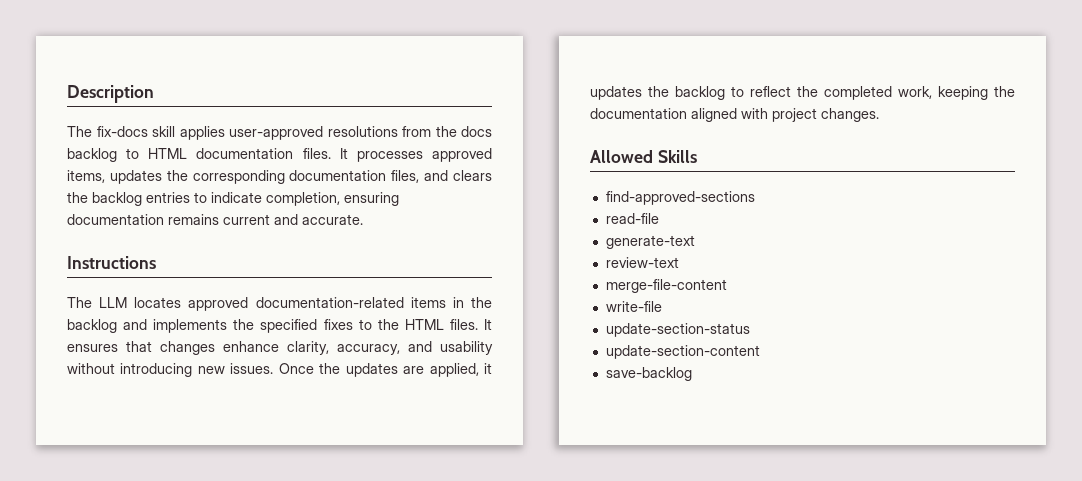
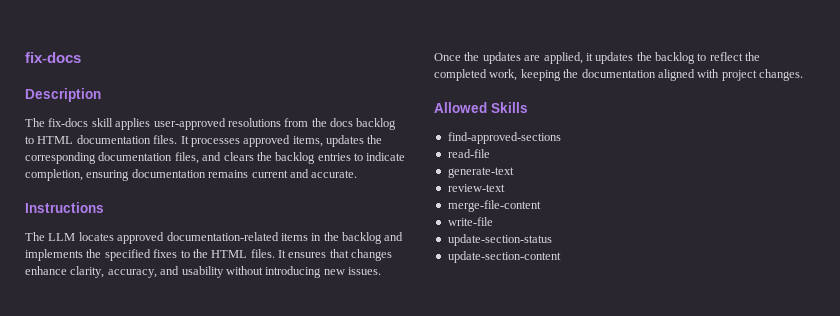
(67, 94) none -> [25,52,81,63] fix-docs //
[605,367,692,381] // save-backlog -> (561, 257) none

